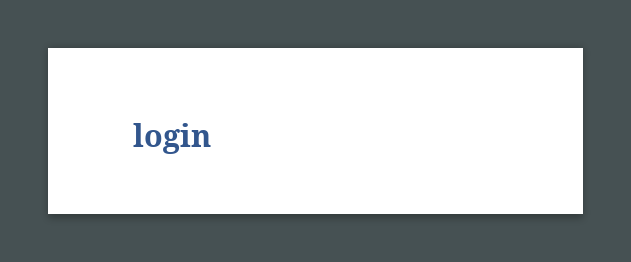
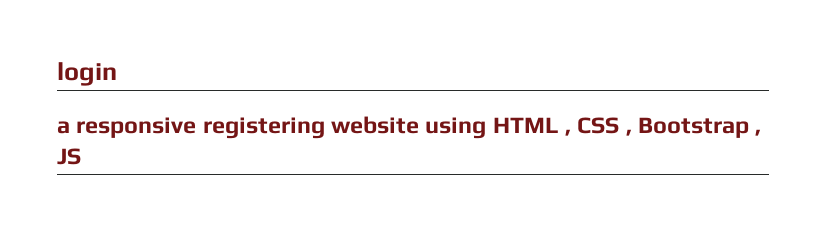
(211, 138) none -> [57,116,762,139] [57,148,81,165] // a responsive registering website using HTML , CSS , Bootstrap , JS

